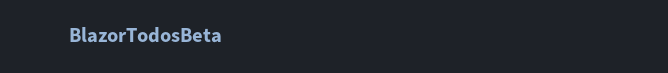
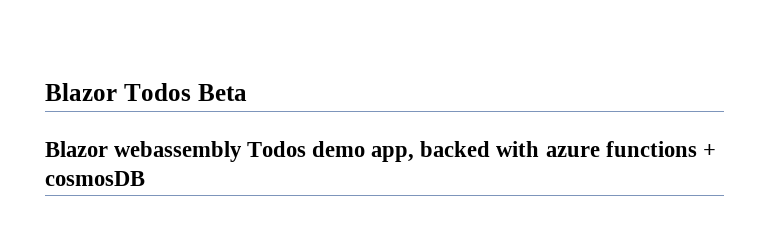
[69,27,222,43] BlazorTodosBeta -> [45,83,247,101] [45,141,716,162] [45,171,145,186] Blazor Todos Beta // Blazor webassembly Todos demo app, backed with azure functions + cosmosDB

